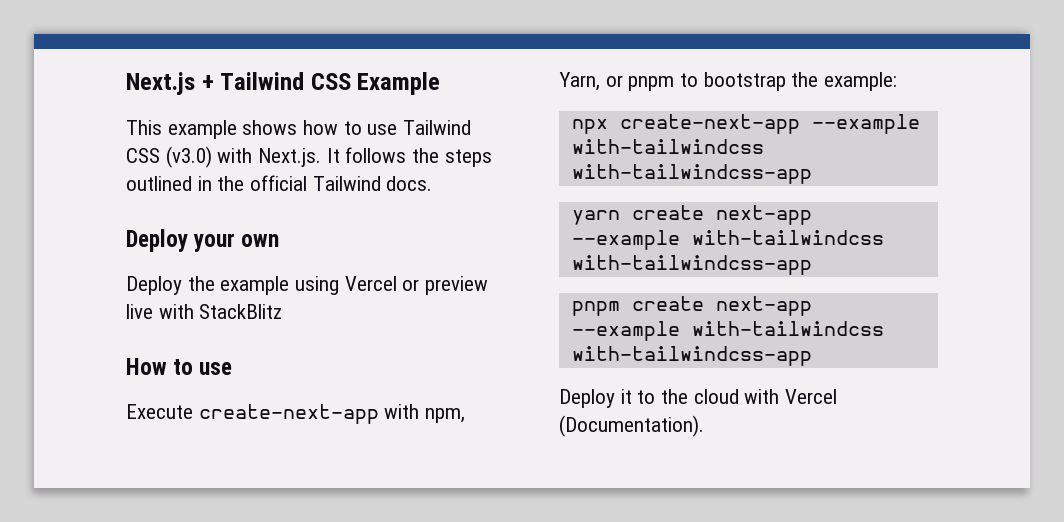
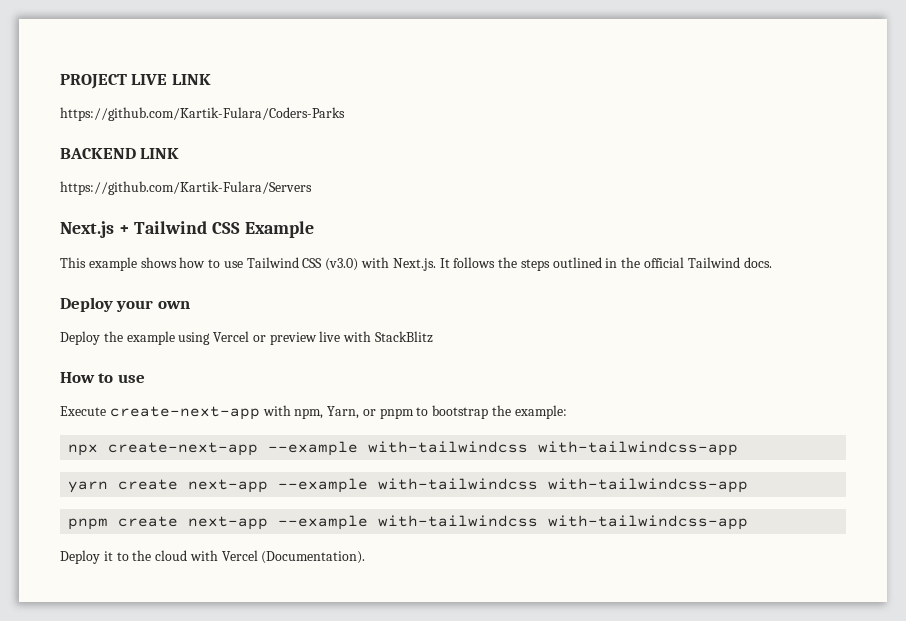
(126, 83) none -> [60,74,211,89] [60,107,345,121] [60,148,180,159] [60,181,312,195] PROJECT LIVE LINK // https://github.com/Kartik-Fulara/Coders-Parks // BACKEND LINK // https://github.com/Kartik-Fulara/Servers //

